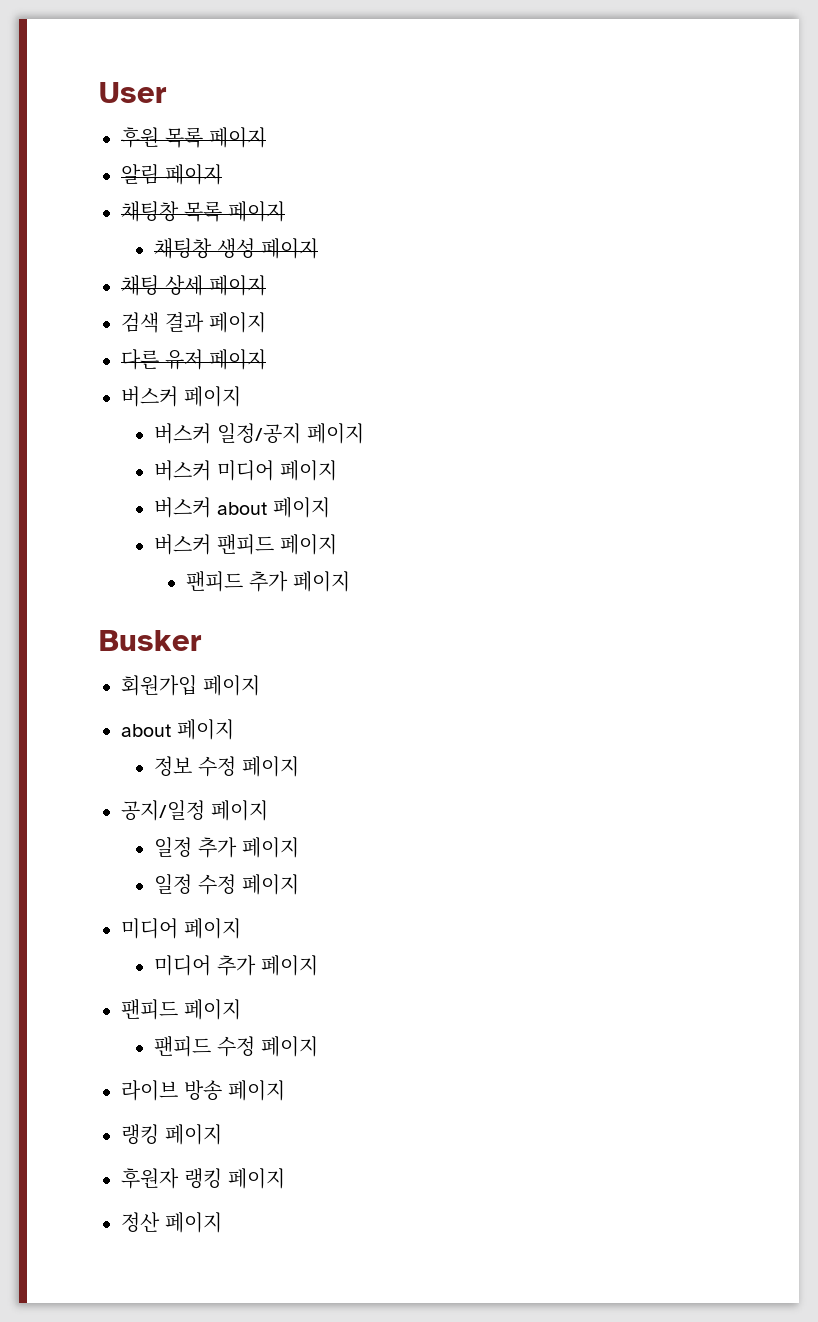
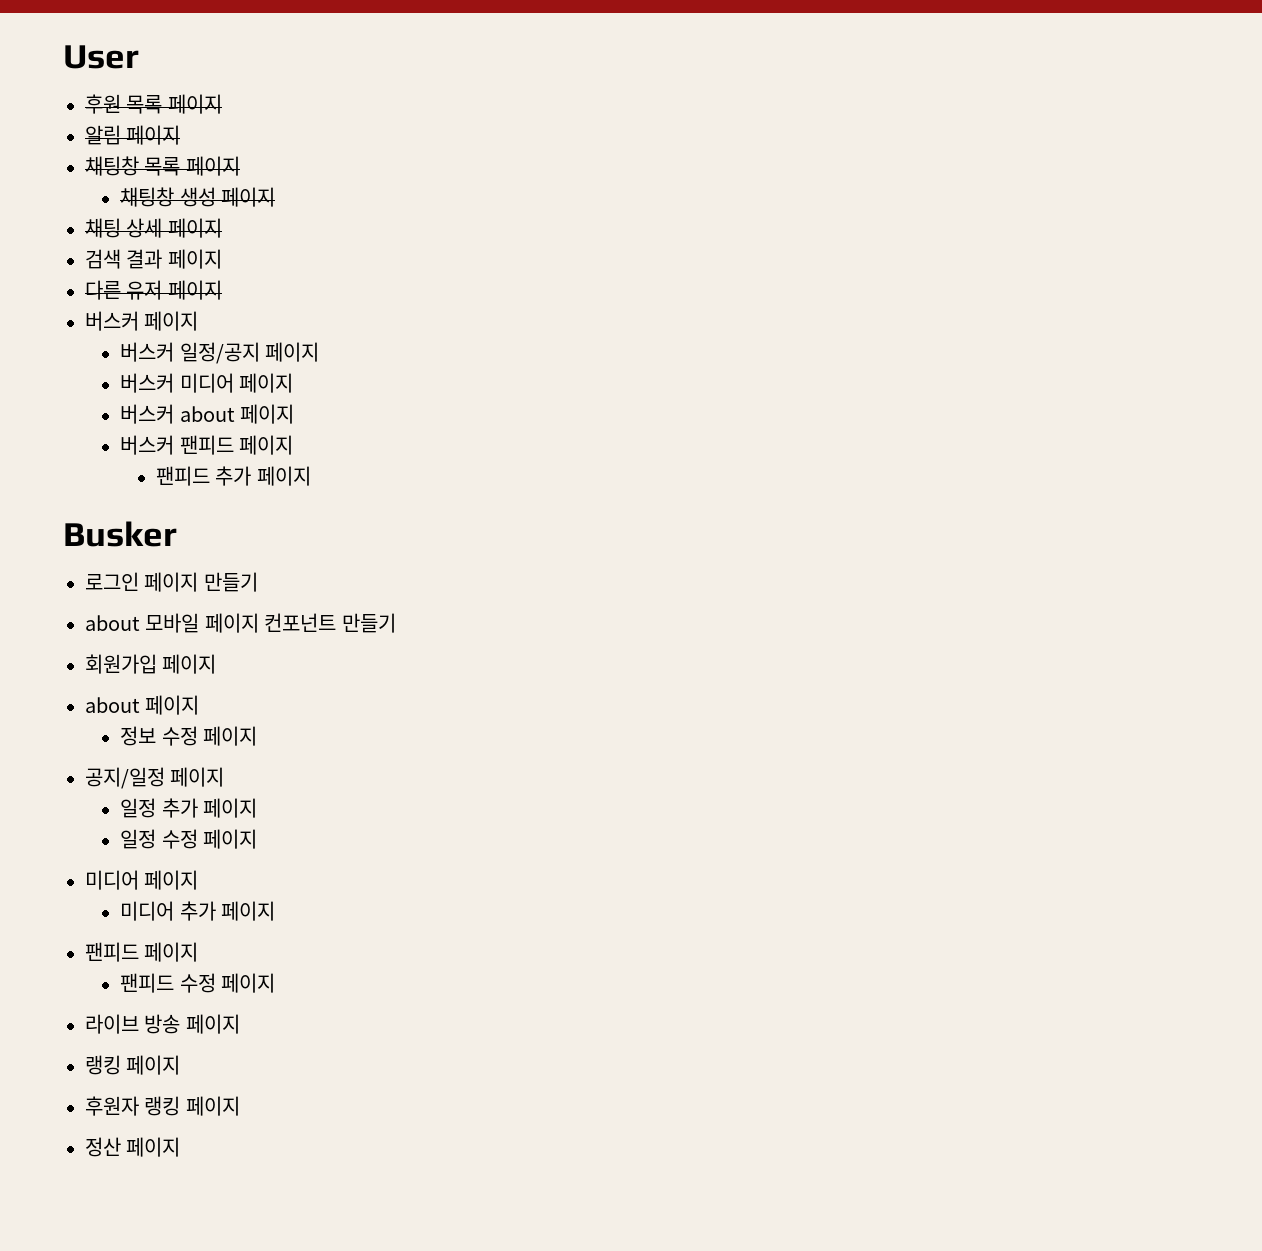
(202, 640) none -> [85,572,258,592] [85,613,396,633] // 로그인 페이지 만들기 // about 모바일 페이지 컨포넌트 만들기

